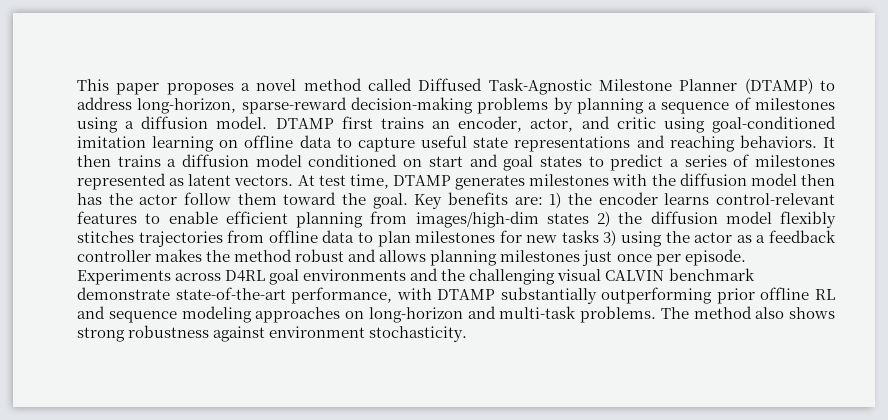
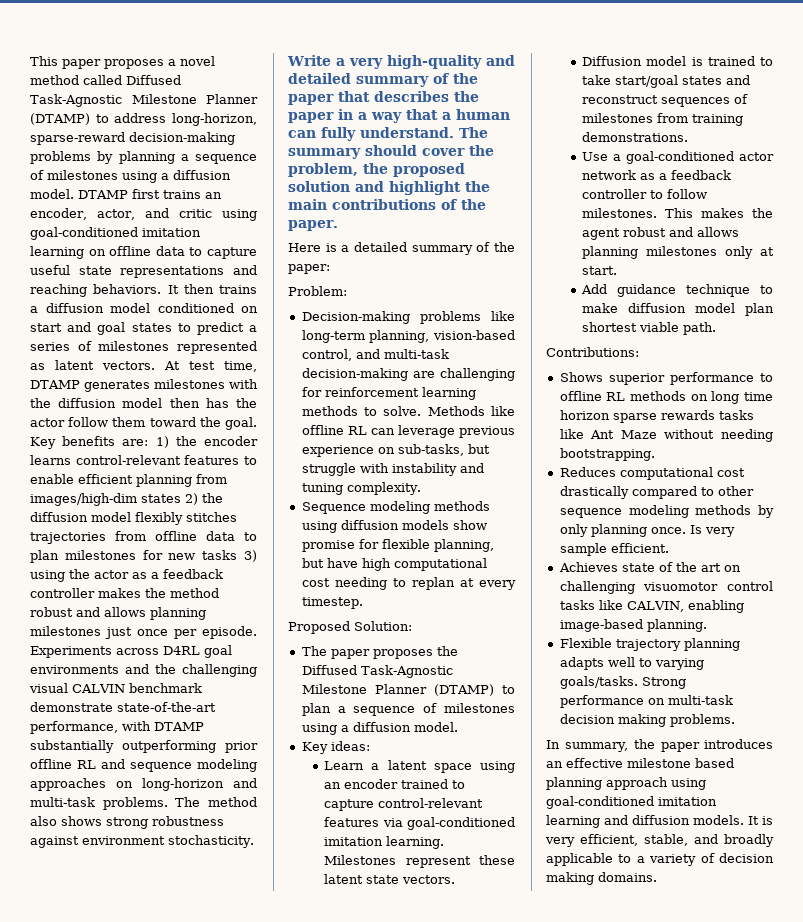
(468, 334) none -> [287,55,515,69] [288,73,478,87] [288,91,479,105] [288,109,510,123] [288,127,488,141] [288,145,494,159] [288,163,465,177] [288,181,490,195] [288,199,486,210] [288,220,338,231] [288,242,515,255] [288,264,330,274] [288,286,347,296] [301,311,515,324] [301,330,515,343] [301,349,449,361] [301,368,515,381] [301,387,476,400] [301,406,515,416] [301,425,515,438] [301,444,490,457] [301,463,484,476] [301,482,421,495] [301,501,490,514] [301,520,487,533] [301,539,494,552] [301,558,487,571] [301,577,516,590] [301,597,363,609] [288,621,412,634] [301,646,458,659] [301,665,453,678] [301,684,515,696] [301,703,515,716] [301,722,458,735] [301,741,370,754] [324,760,515,773] [324,779,466,789] [324,798,484,811] [324,817,515,830] [324,836,445,849] [324,855,515,868] [324,874,456,884] [582,56,773,66] [582,75,751,88] [582,94,749,107] [582,113,744,126] [582,132,689,142] [582,151,774,164] [582,170,732,180] [582,189,708,199] [582,208,773,218] [582,227,740,240] [582,246,774,259] [582,266,618,275] [581,284,773,297] [582,303,774,316] [582,322,717,335] [546,347,639,357] [559,372,773,385] [559,391,773,404] [559,410,754,423] [559,429,773,442] [559,448,655,461] [559,467,745,480] [559,486,754,499] [559,505,774,518] [559,524,735,537] [559,543,669,556] [558,562,741,572] [559,581,773,594] [559,600,744,613] [559,619,707,632] [559,638,740,651] [559,657,704,670] [559,676,686,689] [559,695,733,708] [559,714,735,727] [546,739,773,752] [546,758,734,768] [546,777,706,790] [546,796,717,809] [546,815,773,828] [545,834,774,847] [546,853,774,866] [546,872,657,885] // Write a very high-quality and detailed summary of the paper that describes the paper in a way that a human can fully understand. The summary should cover the problem, the proposed solution and highlight the main contributions of the paper. // Here is a detailed summary of the paper: // Problem: // Decision-making problems like long-term planning, vision-based control, and multi-task decision-making are challenging for reinforcement learning methods to solve. Methods like offline RL can leverage previous experience on sub-tasks, but struggle with instability and tuning complexity. // Sequence modeling methods using diffusion models show promise for flexible planning, but have high computational cost needing to replan at every timestep. // Proposed Solution: // The paper proposes the Diffused Task-Agnostic Milestone Planner (DTAMP) to plan a sequence of milestones using a diffusion model. // Key ideas: // Learn a latent space using an encoder trained to capture control-relevant features via goal-conditioned imitation learning. Milestones represent these latent state vectors. // Diffusion model is trained to take start/goal states and reconstruct sequences of milestones from training demonstrations. // Use a goal-conditioned actor network as a feedback controller to follow milestones. This makes the agent robust and allows planning milestones only at start. // Add guidance technique to make diffusion model plan shortest viable path. // Contributions: // Shows superior performance to offline RL methods on long time horizon sparse rewards tasks like Ant Maze without needing bootstrapping. // Reduces computational cost drastically compared to other sequence modeling methods by only planning once. Is very sample efficient. // Achieves state of the art on challenging visuomotor control tasks like CALVIN, enabling image-based planning. // Flexible trajectory planning adapts well to varying goals/tasks. Strong performance on multi-task decision making problems. // In summary, the paper introduces an effective milestone based planning approach using goal-conditioned imitation learning and diffusion models. It is very efficient, stable, and broadly applicable to a variety of decision making domains.

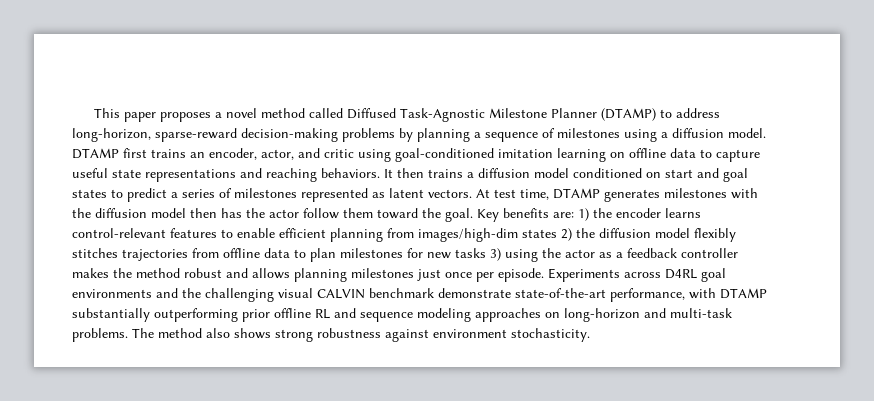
[287,55,515,69] [288,73,478,87] [288,91,479,105] [288,109,510,123] [288,127,488,141] [288,145,494,159] [288,163,465,177] [288,181,490,195] [288,199,486,210] [288,220,338,231] [288,242,515,255] [288,264,330,274] [288,286,347,296] [301,311,515,324] [301,330,515,343] [301,349,449,361] [301,368,515,381] [301,387,476,400] [301,406,515,416] [301,425,515,438] [301,444,490,457] [301,463,484,476] [301,482,421,495] [301,501,490,514] [301,520,487,533] [301,539,494,552] [301,558,487,571] [301,577,516,590] [301,597,363,609] [288,621,412,634] [301,646,458,659] [301,665,453,678] [301,684,515,696] [301,703,515,716] [301,722,458,735] [301,741,370,754] [324,760,515,773] [324,779,466,789] [324,798,484,811] [324,817,515,830] [324,836,445,849] [324,855,515,868] [324,874,456,884] [582,56,773,66] [582,75,751,88] [582,94,749,107] [582,113,744,126] [582,132,689,142] [582,151,774,164] [582,170,732,180] [582,189,708,199] [582,208,773,218] [582,227,740,240] [582,246,774,259] [582,266,618,275] [581,284,773,297] [582,303,774,316] [582,322,717,335] [546,347,639,357] [559,372,773,385] [559,391,773,404] [559,410,754,423] [559,429,773,442] [559,448,655,461] [559,467,745,480] [559,486,754,499] [559,505,774,518] [559,524,735,537] [559,543,669,556] [558,562,741,572] [559,581,773,594] [559,600,744,613] [559,619,707,632] [559,638,740,651] [559,657,704,670] [559,676,686,689] [559,695,733,708] [559,714,735,727] [546,739,773,752] [546,758,734,768] [546,777,706,790] [546,796,717,809] [546,815,773,828] [545,834,774,847] [546,853,774,866] [546,872,657,885] // Write a very high-quality and detailed summary of the paper that describes the paper in a way that a human can fully understand. The summary should cover the problem, the proposed solution and highlight the main contributions of the paper. // Here is a detailed summary of the paper: // Problem: // Decision-making problems like long-term planning, vision-based control, and multi-task decision-making are challenging for reinforcement learning methods to solve. Methods like offline RL can leverage previous experience on sub-tasks, but struggle with instability and tuning complexity. // Sequence modeling methods using diffusion models show promise for flexible planning, but have high computational cost needing to replan at every timestep. // Proposed Solution: // The paper proposes the Diffused Task-Agnostic Milestone Planner (DTAMP) to plan a sequence of milestones using a diffusion model. // Key ideas: // Learn a latent space using an encoder trained to capture control-relevant features via goal-conditioned imitation learning. Milestones represent these latent state vectors. // Diffusion model is trained to take start/goal states and reconstruct sequences of milestones from training demonstrations. // Use a goal-conditioned actor network as a feedback controller to follow milestones. This makes the agent robust and allows planning milestones only at start. // Add guidance technique to make diffusion model plan shortest viable path. // Contributions: // Shows superior performance to offline RL methods on long time horizon sparse rewards tasks like Ant Maze without needing bootstrapping. // Reduces computational cost drastically compared to other sequence modeling methods by only planning once. Is very sample efficient. // Achieves state of the art on challenging visuomotor control tasks like CALVIN, enabling image-based planning. // Flexible trajectory planning adapts well to varying goals/tasks. Strong performance on multi-task decision making problems. // In summary, the paper introduces an effective milestone based planning approach using goal-conditioned imitation learning and diffusion models. It is very efficient, stable, and broadly applicable to a variety of decision making domains. -> (590, 335) none

